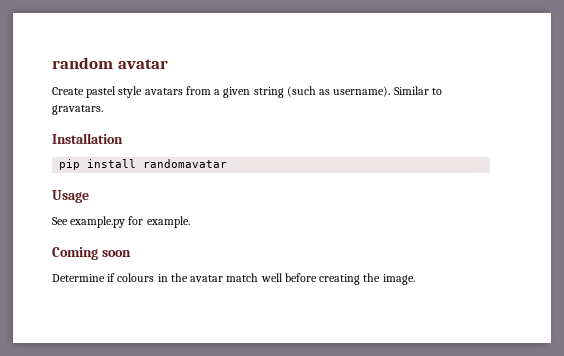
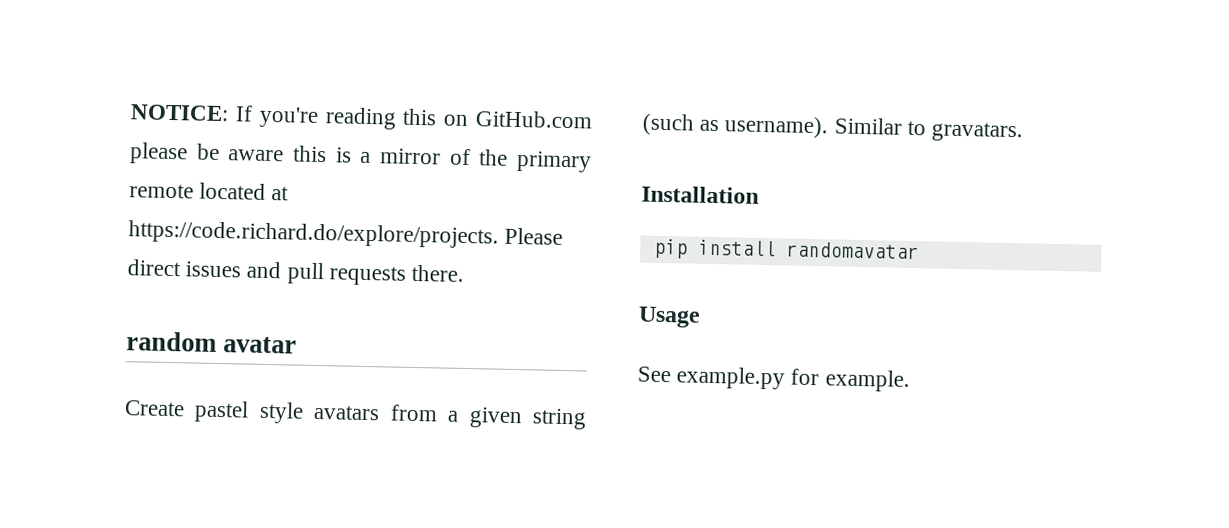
(52, 63) none -> [130,104,593,130] [129,142,592,173] [129,182,290,201] [128,220,564,249] [127,259,465,286] NOTICE: If you're reading this on GitHub.com please be aware this is a mirror of the primary remote located at https://code.richard.do/explore/projects. Please direct issues and pull requests there. //
[52,247,131,260] [52,273,415,285] // Coming soon // Determine if colours in the avatar match well before creating the image. -> (910, 380) none

